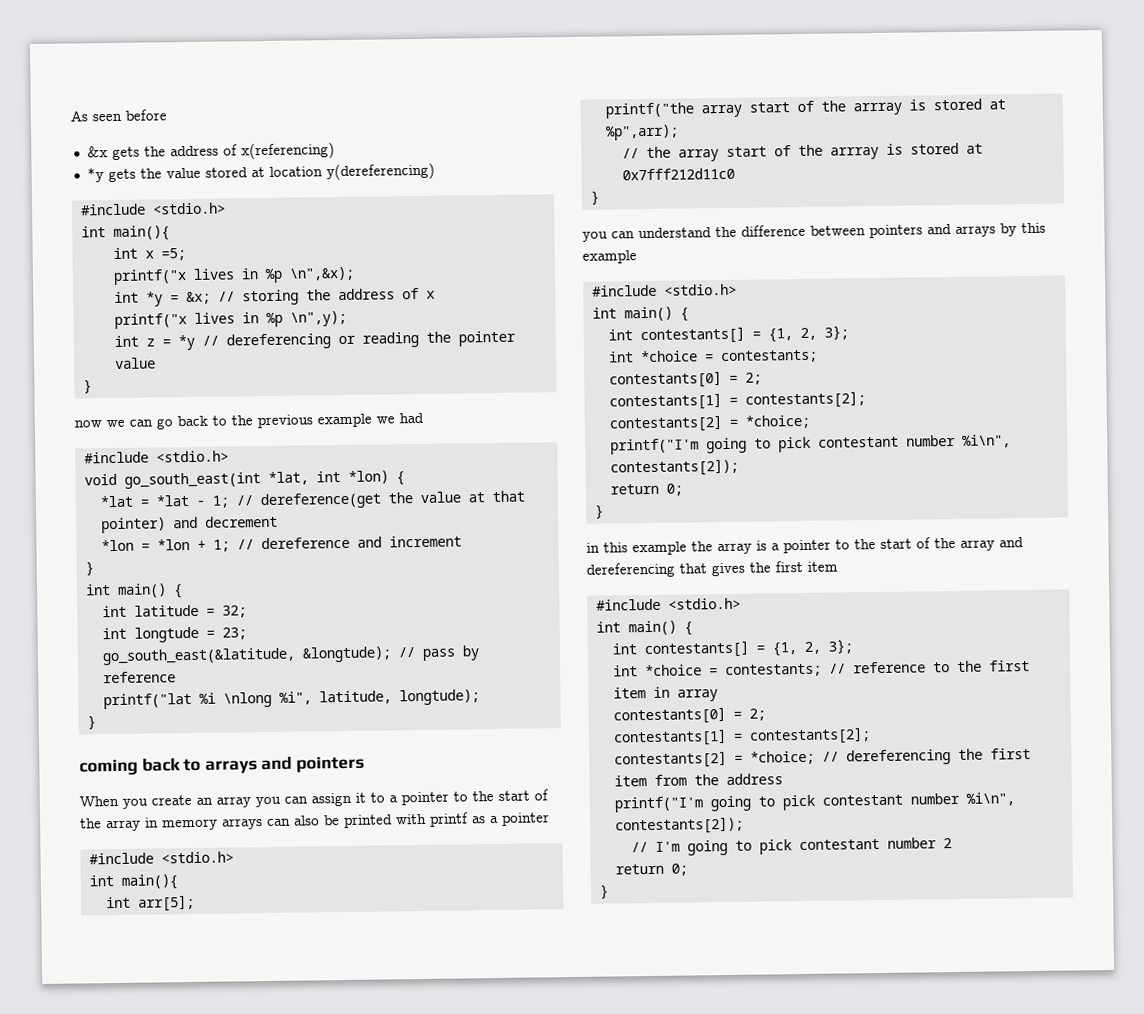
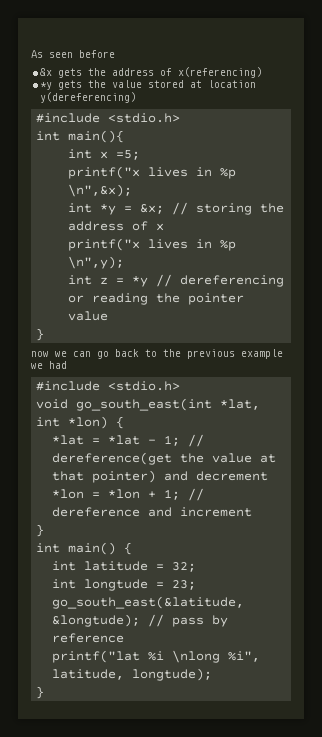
[79,755,365,776] [79,789,549,809] [80,812,550,832] [88,851,234,865] [88,874,178,890] [105,894,195,912] [604,98,1006,119] [605,124,679,141] [621,142,983,162] [621,167,735,181] [589,190,600,205] [582,222,1046,242] [582,250,637,264] [591,283,737,297] [591,306,689,322] [607,325,849,345] [607,349,818,364] [608,371,762,389] [608,391,866,411] [608,414,810,433] [609,434,1011,455] [609,458,739,477] [609,483,683,496] [593,504,604,519] [586,537,1024,556] [586,560,838,578] [595,597,741,611] [595,620,693,636] [611,639,853,659] [612,660,1030,678] [612,686,718,702] [612,707,766,725] [612,727,871,747] [613,748,1031,769] [613,773,783,787] [613,792,1015,813] [614,816,744,835] [630,837,952,856] [614,863,688,876] [598,884,609,899] // coming back to arrays and pointers // When you create an array you can assign it to a pointer to the start of the array in memory arrays can also be printed with printf as a pointer // #include <stdio.h> // int main(){ // int arr[5]; // printf("the array start of the arrray is stored at %p",arr); // // the array start of the arrray is stored at 0x7fff212d11c0 // } // you can understand the difference between pointers and arrays by this example // #include <stdio.h> // int main() { // int contestants[] = {1, 2, 3}; // int *choice = contestants; // contestants[0] = 2; // contestants[1] = contestants[2]; // contestants[2] = *choice; // printf("I'm going to pick contestant number %i\n", contestants[2]); // return 0; // } // in this example the array is a pointer to the start of the array and dereferencing that gives the first item // #include <stdio.h> // int main() { // int contestants[] = {1, 2, 3}; // int *choice = contestants; // reference to the first item in array // contestants[0] = 2; // contestants[1] = contestants[2]; // contestants[2] = *choice; // dereferencing the first item from the address // printf("I'm going to pick contestant number %i\n", contestants[2]); // // I'm going to pick contestant number 2 // return 0; // } -> (45, 692) none

